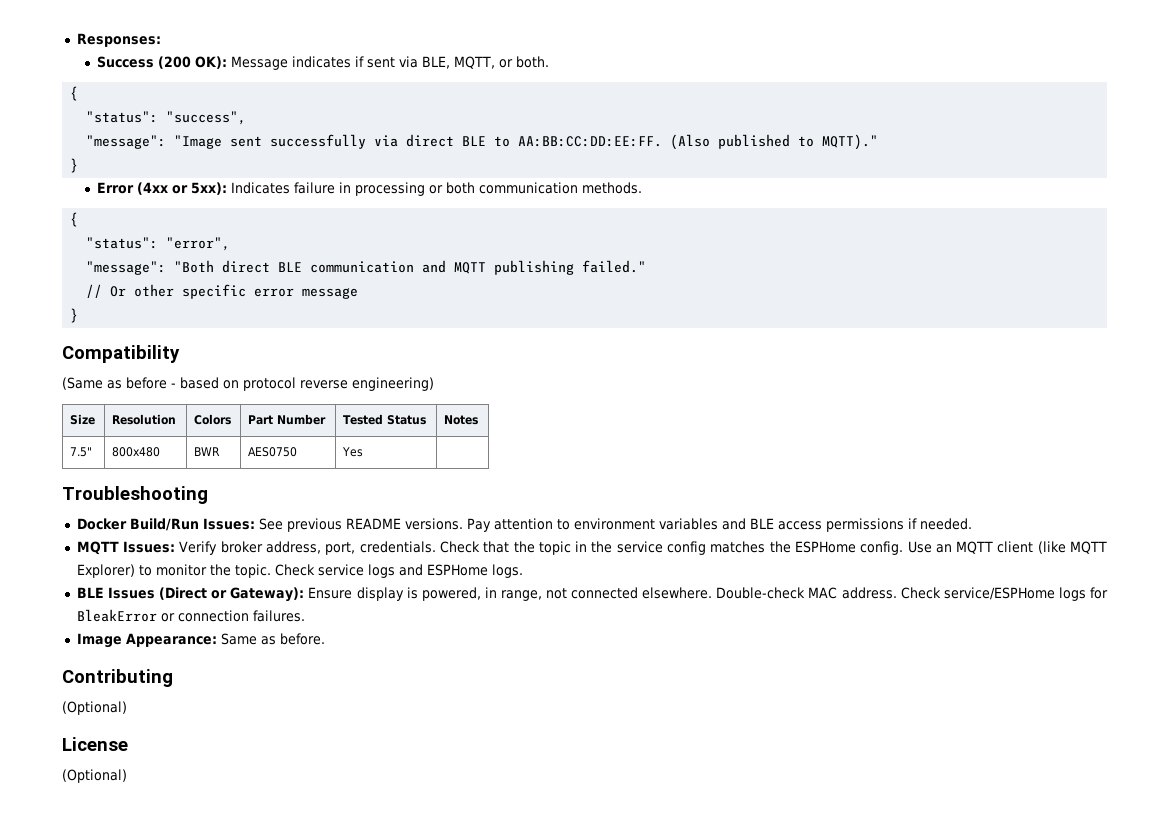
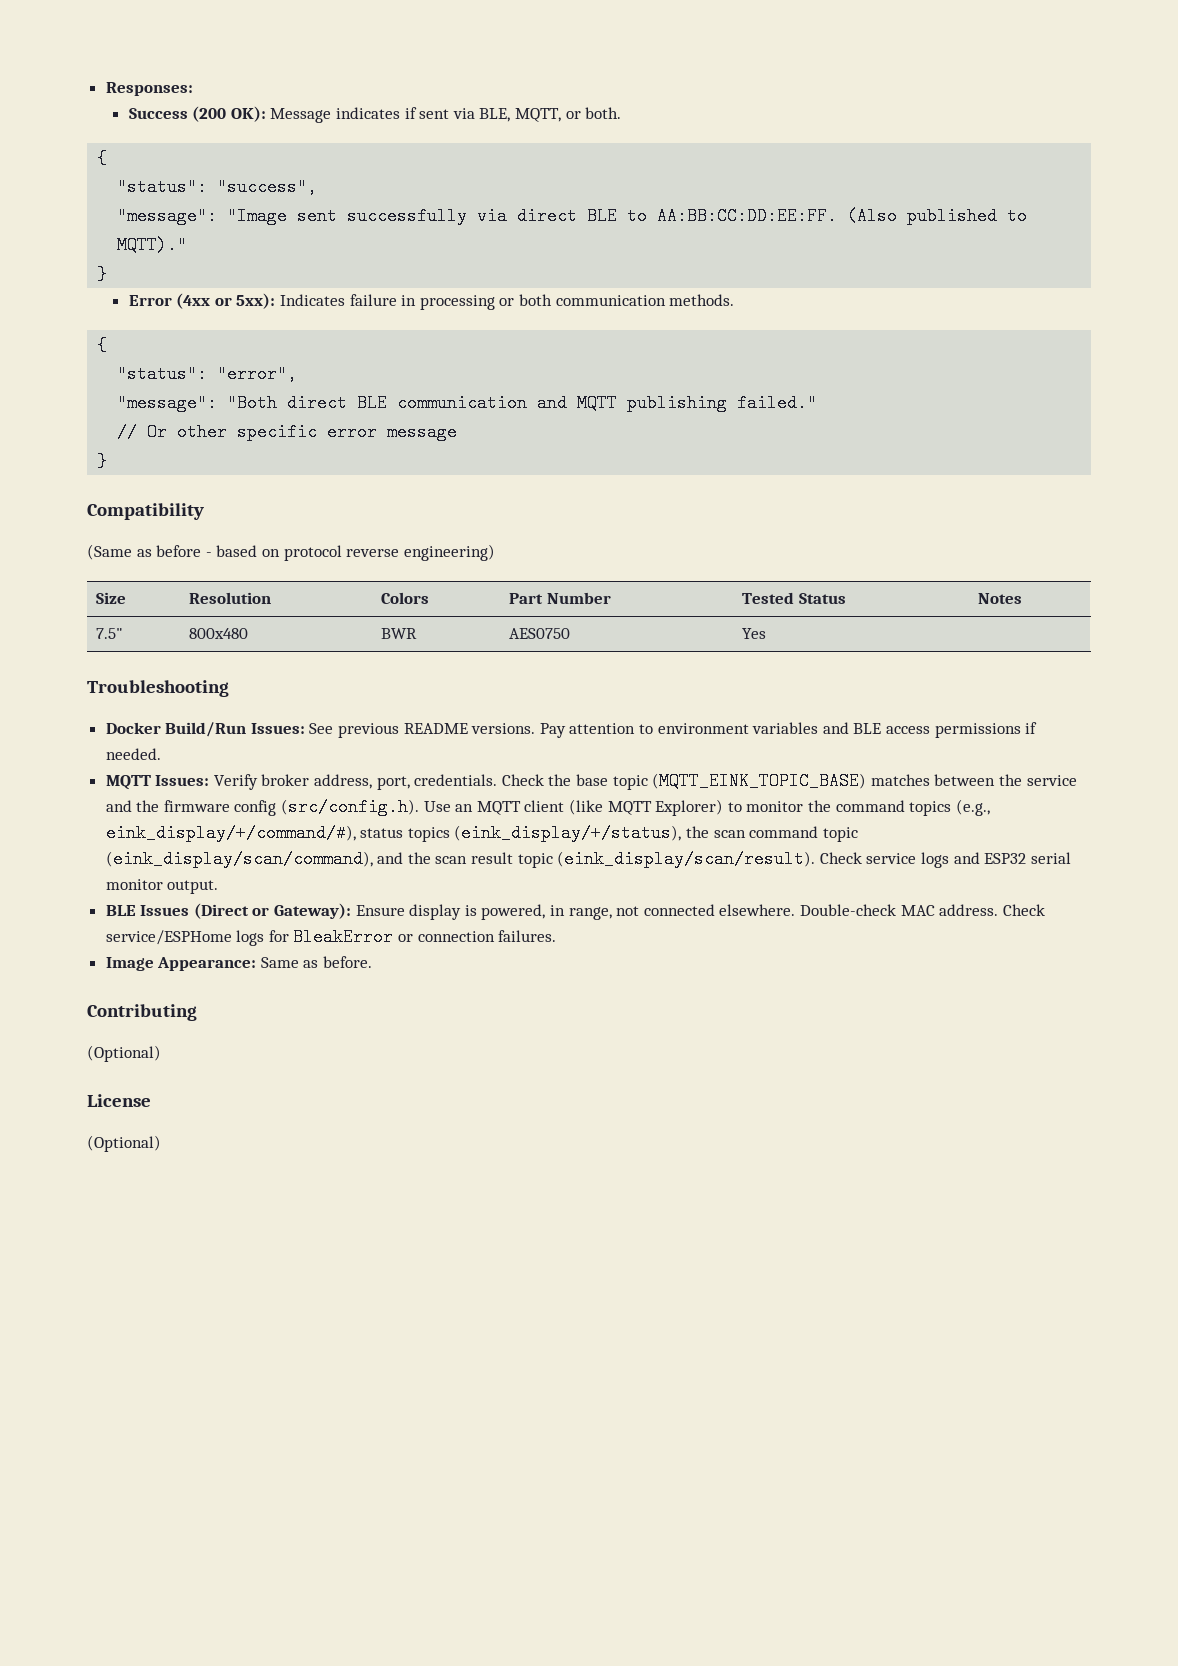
[483,541,904,555] that the topic in the service config matches the ESPHome config. -> [548,772,1077,790] [105,798,420,816] the base topic (MQTT_EINK_TOPIC_BASE) matches between the service and the firmware config (src/config.h).
[234,564,523,578] topic. Check service logs and ESPHome logs. -> [835,799,990,816] [105,824,858,842] [105,850,1071,868] [105,879,219,894] command topics (e.g., eink_display/+/command/#), status topics (eink_display/+/status), the scan command topic (eink_display/scan/command), and the scan result topic (eink_display/scan/result). Check service logs and ESP32 serial monitor output.

